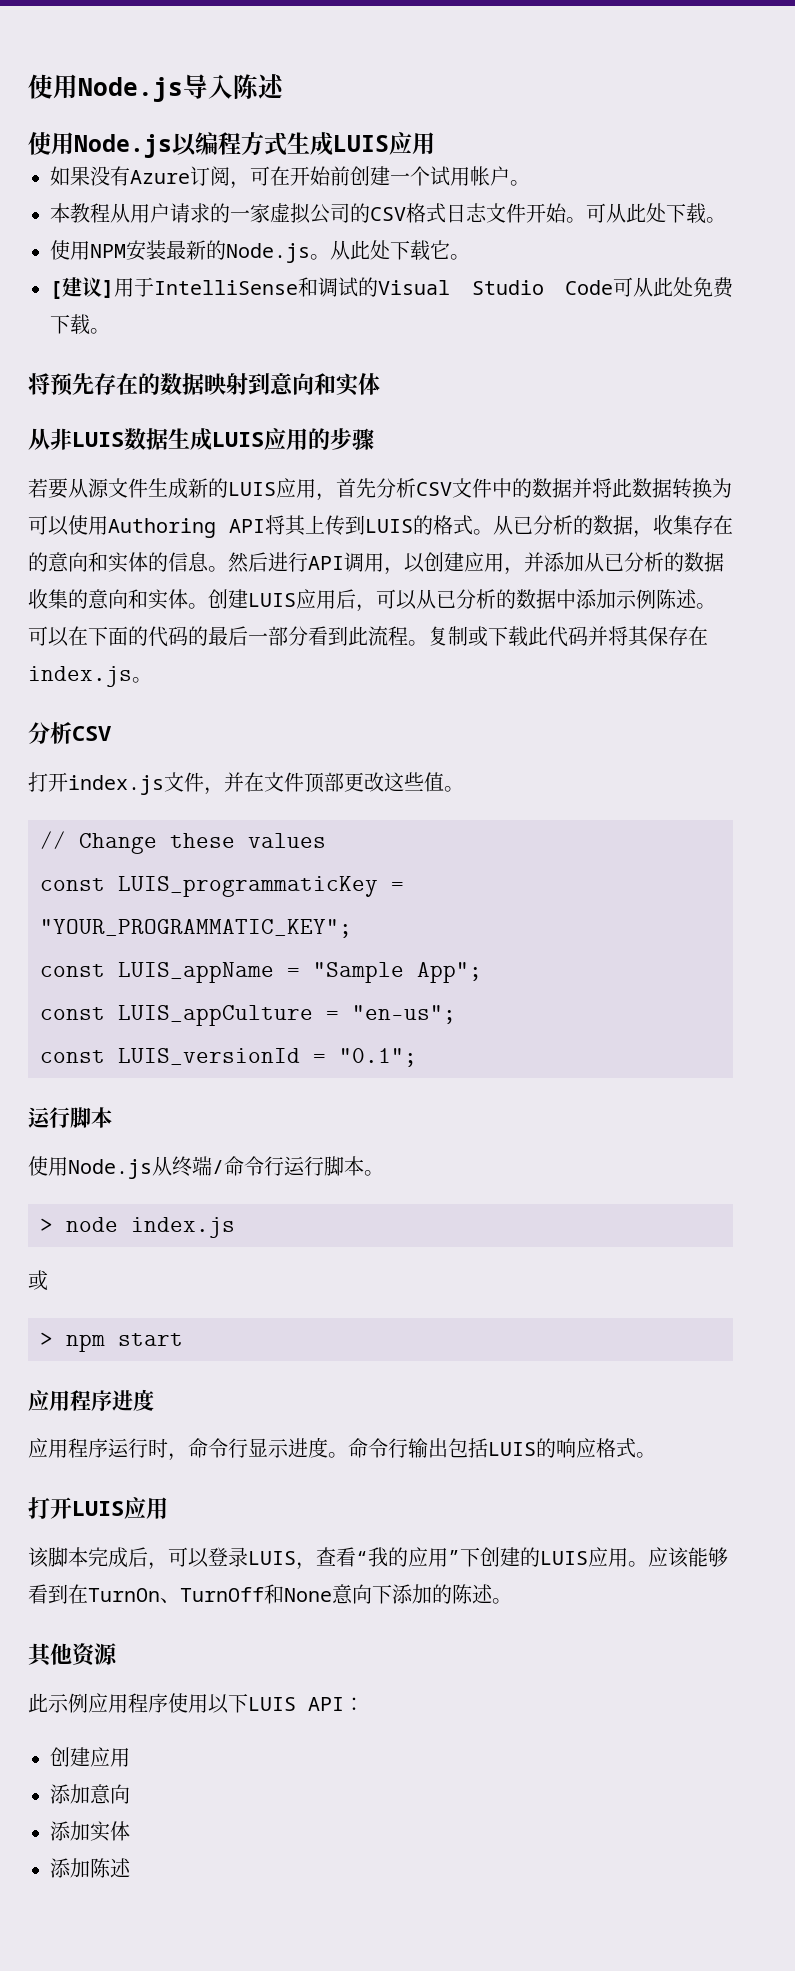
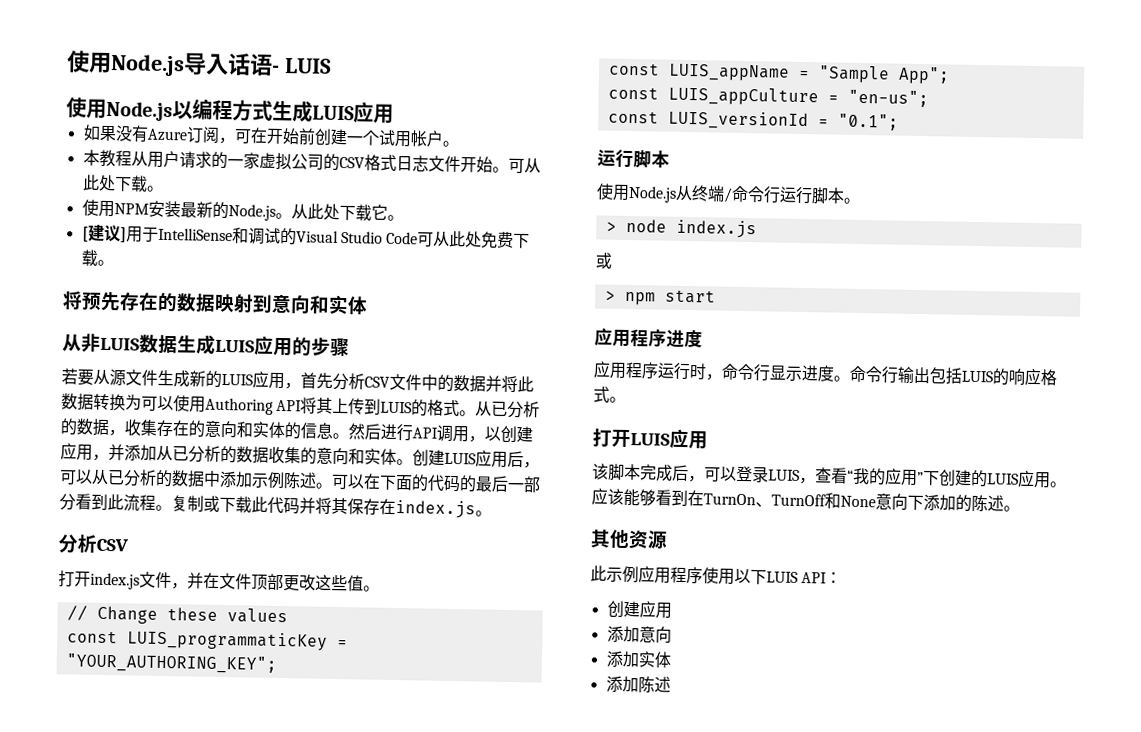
[233,74,285,100] 陈述 -> [227,53,332,76] 话语- LUIS
[40,919,352,938] "YOUR_PROGRAMMATIC_KEY"; -> [65,653,277,674] "YOUR_AUTHORING_KEY";

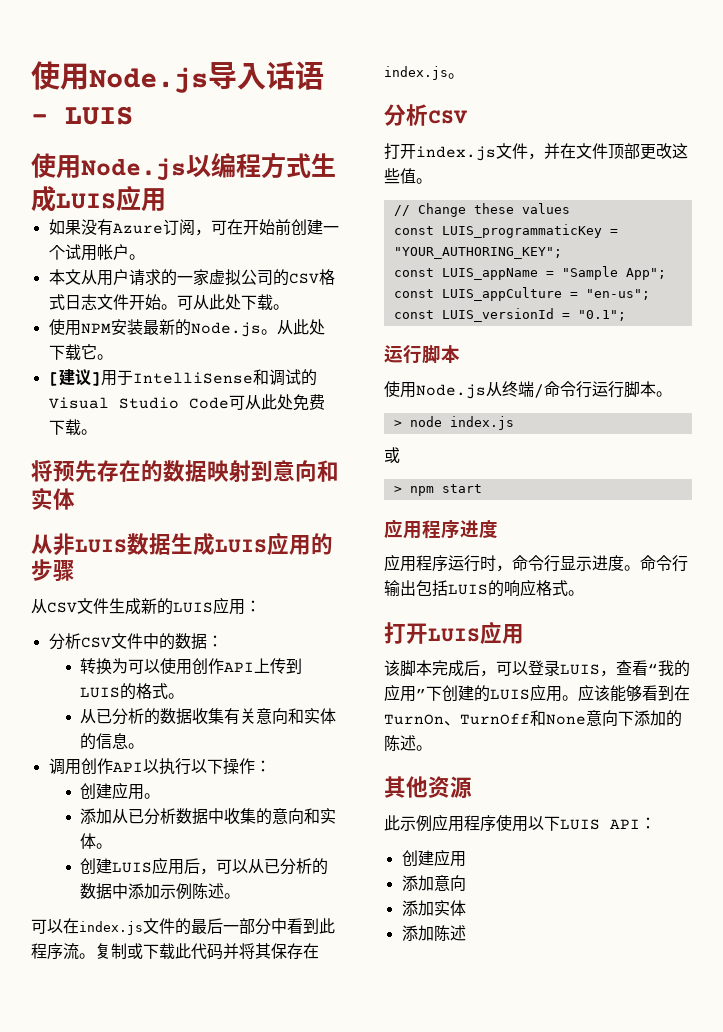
[98,149,132,168] 教程 -> [64,269,81,285] 文
[61,368,126,387] 若要从源 -> [31,599,77,614] 从CSV
[284,372,333,390] ，首先 -> [245,600,261,612] ： //
[485,375,534,393] [61,393,94,411] 并将此数据 -> [206,635,223,647] ： //
[205,397,334,415] Authoring API将其 -> [192,658,255,675] 创作API
[475,400,541,419] [60,418,206,438] 从已分析的数据，收集存在的 -> [80,708,257,725] // 从已分析的数据收集有关
[348,423,533,444] [60,442,125,462] 然后进行API调用，以创建应用，并 -> [48,758,271,775] [80,782,161,800] // 调用创作API以执行以下操作： // 创建应用。 //
[220,445,269,464] 的数据 -> [176,808,225,825] 数据中
(413, 462) none -> (113, 846) //
[331,473,541,493] [59,493,156,512] 可以在下面的代码的最后一部分看到此流程 -> [31,918,335,935] [31,943,79,960] // 可以在index.js文件的最后一部分中看到此程序流

